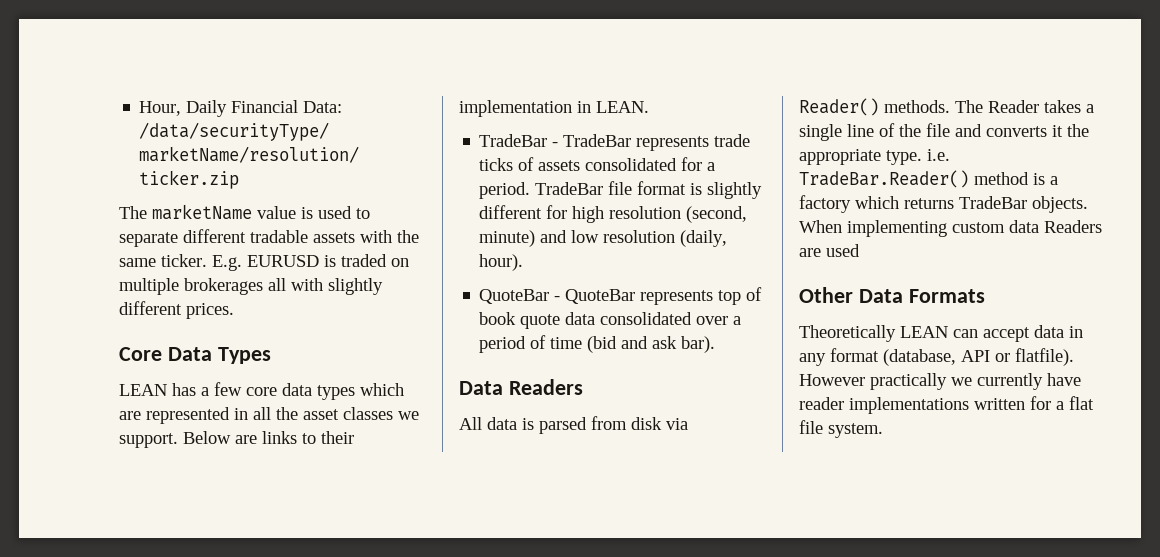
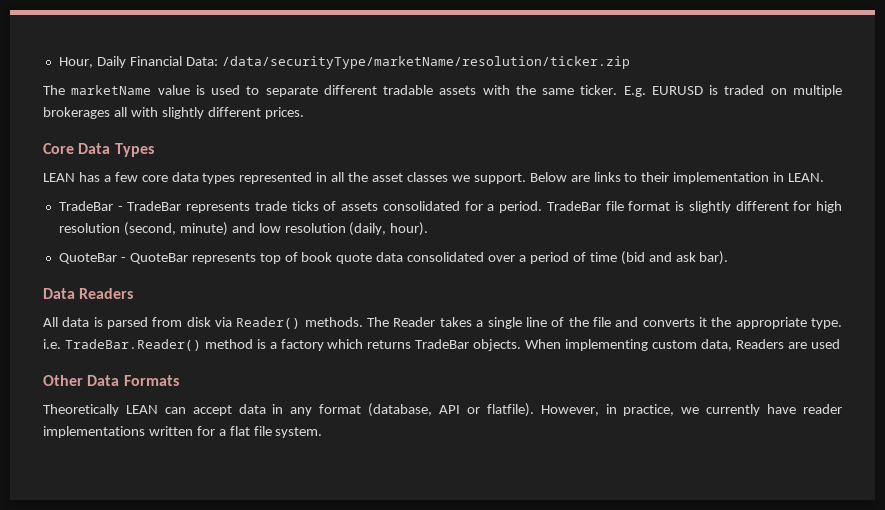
[360,383,404,396] [119,411,141,420] which are -> (236, 178) none
[1009,220,1039,233] data -> [700,339,732,351] data,
[799,373,947,390] However practically -> [540,404,675,416] However, in practice,

